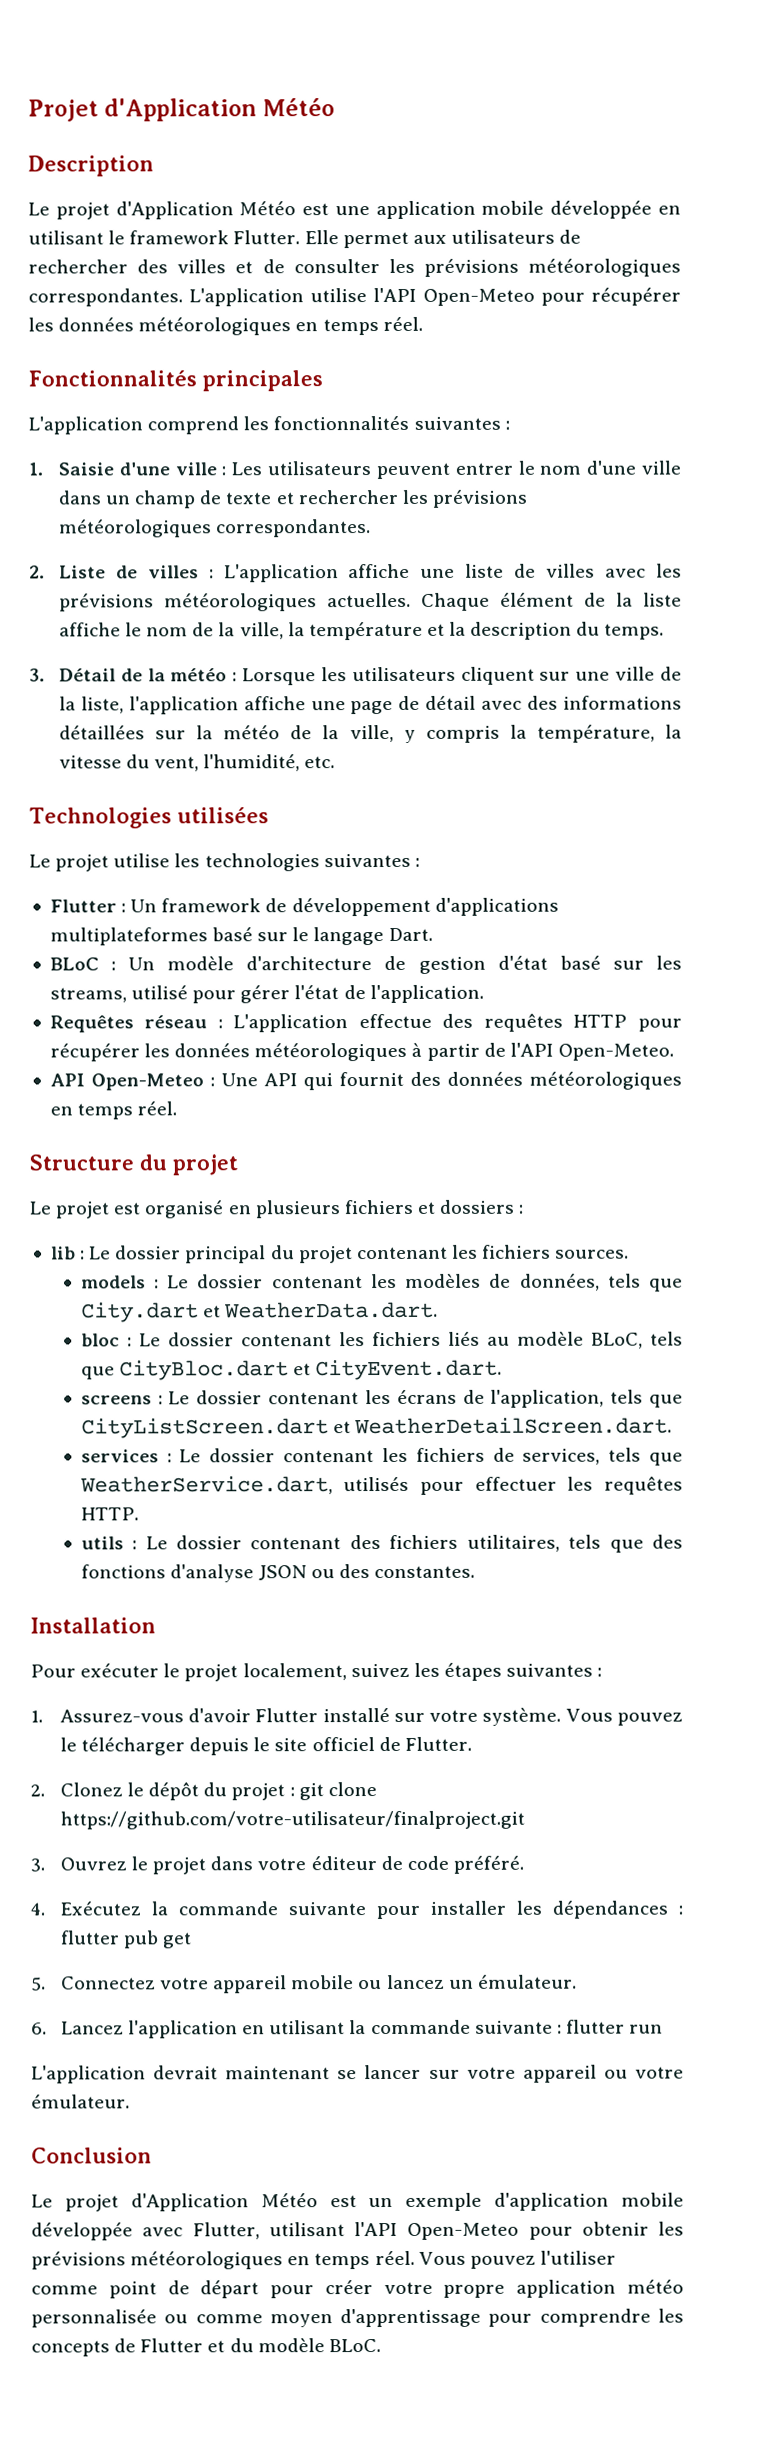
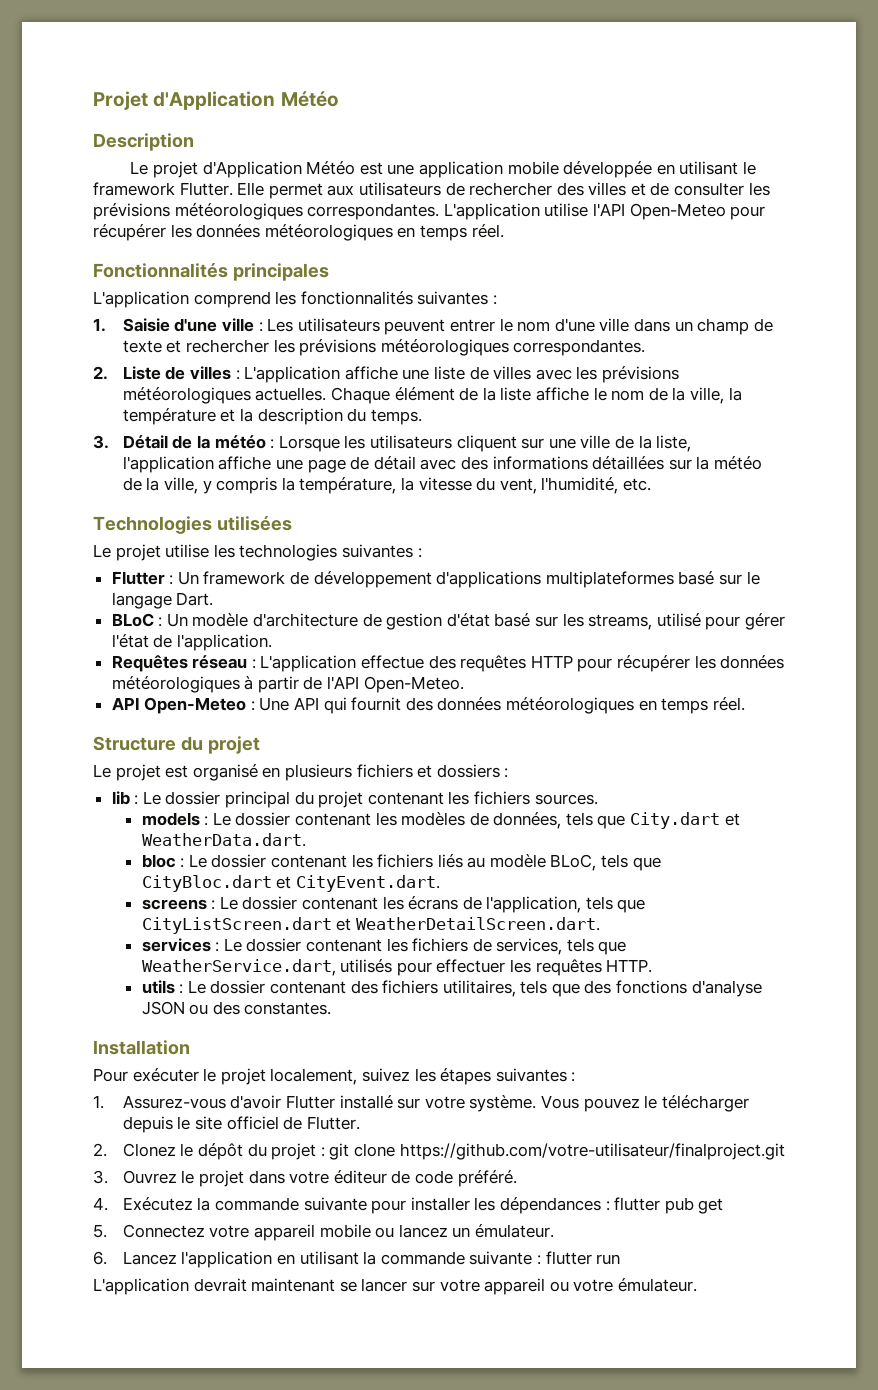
[31,2147,152,2164] [31,2192,684,2212] [31,2221,684,2241] [31,2250,616,2270] [31,2279,684,2299] [31,2308,684,2328] [31,2338,381,2357] // Conclusion // Le projet d'Application Météo est un exemple d'application mobile développée avec Flutter, utilisant l'API Open-Meteo pour obtenir les prévisions météorologiques en temps réel. Vous pouvez l'utiliser comme point de départ pour créer votre propre application météo personnalisée ou comme moyen d'apprentissage pour comprendre les concepts de Flutter et du modèle BLoC. -> (697, 1285) none

